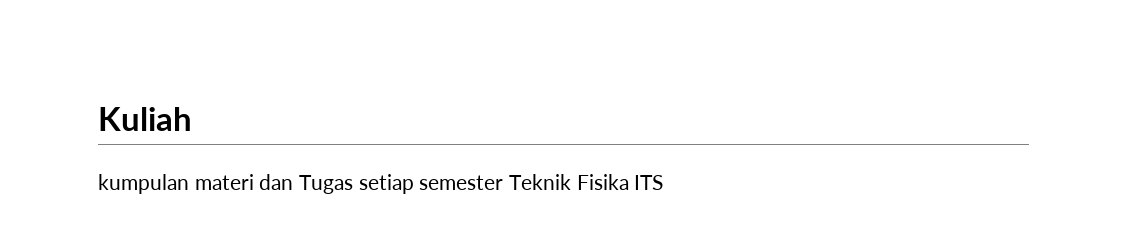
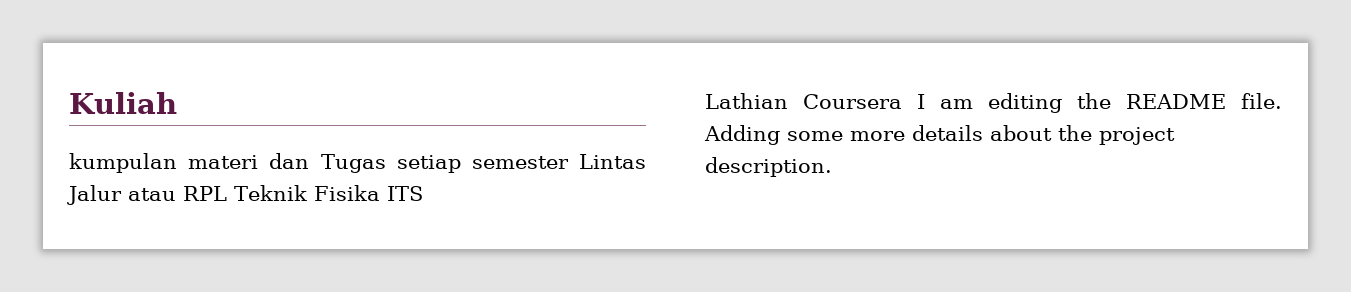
(504, 182) none -> [579,154,646,169] [67,185,227,205] Lintas Jalur atau RPL
(664, 182) none -> [705,93,1282,113] [704,125,1175,145] [705,157,832,177] // Lathian Coursera I am editing the README file. Adding some more details about the project description.

